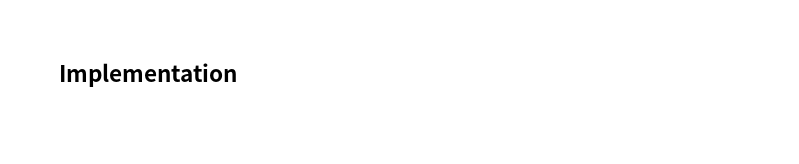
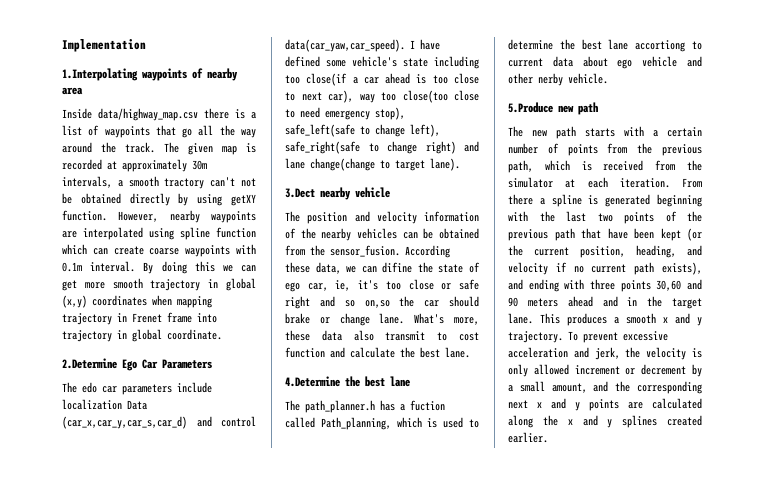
(237, 75) none -> [62,68,238,81] [62,87,83,95] [62,108,256,121] [62,125,256,138] [62,142,256,155] [62,159,207,172] [62,176,256,189] [62,193,256,206] [62,210,256,223] [62,227,256,240] [62,244,256,257] [62,261,256,274] [62,278,256,291] [62,295,212,308] [62,312,217,325] [62,329,222,342] [62,358,212,371] [62,382,212,395] [62,399,147,410] [62,416,256,429] [285,39,440,52] [285,56,479,69] [285,73,479,86] [285,90,479,103] [285,107,405,120] [285,124,440,137] [285,141,479,154] [285,158,460,171] [285,187,390,200] [285,211,479,224] [285,228,479,241] [285,245,450,258] [285,262,480,274] [285,279,479,292] [285,296,479,309] [285,313,479,326] [285,330,479,341] [285,347,470,358] [285,376,410,387] [285,400,445,413] [285,417,479,430] [508,39,702,52] [508,56,702,69] [508,73,608,86] [508,102,598,115] [508,126,702,139] [508,143,702,156] [508,160,702,173] [508,177,702,188] [508,194,702,207] [508,211,702,224] [508,228,702,241] [508,245,702,258] [508,262,702,275] [508,279,702,292] [508,296,702,309] [508,313,702,326] [508,331,668,343] [508,347,702,360] [508,364,702,377] [508,381,702,394] [508,398,702,411] [508,415,702,428] [508,432,548,443] // 1.Interpolating waypoints of nearby area // Inside data/highway_map.csv there is a list of waypoints that go all the way around the track. The given map is recorded at approximately 30m intervals, a smooth tractory can't not be obtained directly by using getXY function. However, nearby waypoints are interpolated using spline function which can create coarse waypoints with 0.1m interval. By doing this we can get more smooth trajectory in global (x,y) coordinates when mapping trajectory in Frenet frame into trajectory in global coordinate. // 2.Determine Ego Car Parameters // The edo car parameters include localization Data (car_x,car_y,car_s,car_d) and control data(car_yaw,car_speed). I have defined some vehicle's state including too close(if a car ahead is too close to next car), way too close(too close to need emergency stop), safe_left(safe to change left), safe_right(safe to change right) and lane change(change to target lane). // 3.Dect nearby vehicle // The position and velocity information of the nearby vehicles can be obtained from the sensor_fusion. According these data, we can difine the state of ego car, ie, it's too close or safe right and so on,so the car should brake or change lane. What's more, these data also transmit to cost function and calculate the best lane. // 4.Determine the best lane // The path_planner.h has a fuction called Path_planning, which is used to determine the best lane accortiong to current data about ego vehicle and other nerby vehicle. // 5.Produce new path // The new path starts with a certain number of points from the previous path, which is received from the simulator at each iteration. From there a spline is generated beginning with the last two points of the previous path that have been kept (or the current position, heading, and velocity if no current path exists), and ending with three points 30,60 and 90 meters ahead and in the target lane. This produces a smooth x and y trajectory. To prevent excessive acceleration and jerk, the velocity is only allowed increment or decrement by a small amount, and the corresponding next x and y points are calculated along the x and y splines created earlier.

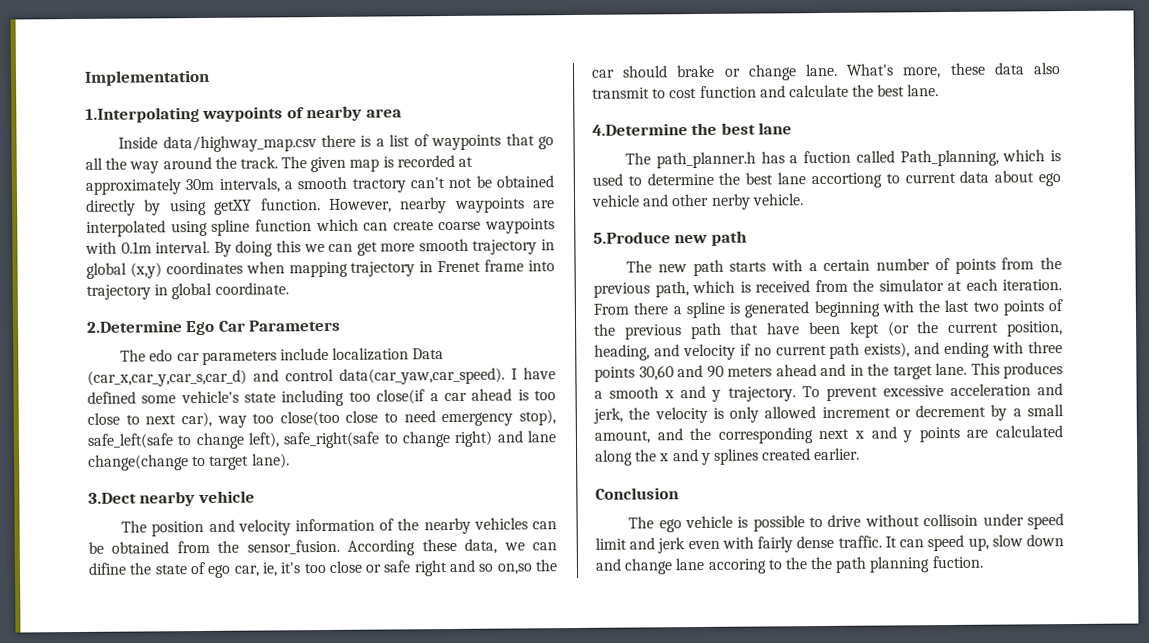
(548, 437) none -> [595,487,679,500] [628,513,1064,533] [595,534,1064,554] [595,555,983,575] // Conclusion // The ego vehicle is possible to drive without collisoin under speed limit and jerk even with fairly dense traffic. It can speed up, slow down and change lane accoring to the the path planning fuction.

